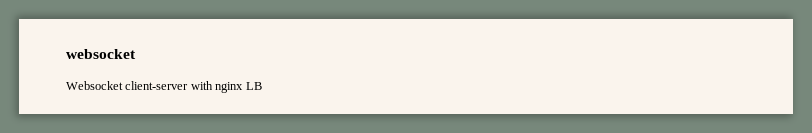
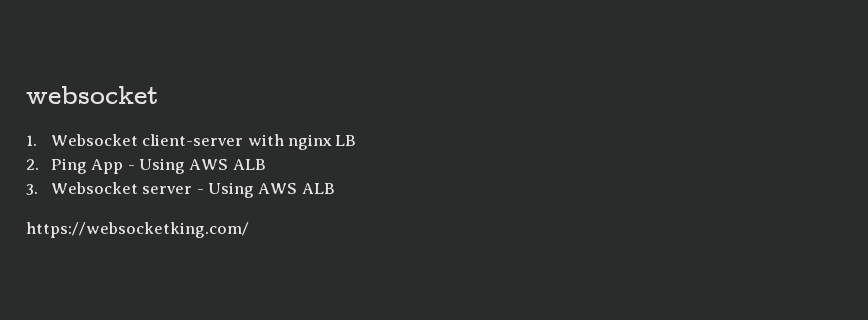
(136, 54) none -> [26,135,37,146] 1.
(262, 86) none -> [26,158,266,174] [26,182,335,198] [26,222,249,238] // 2. Ping App - Using AWS ALB // 3. Websocket server - Using AWS ALB // https://websocketking.com/

